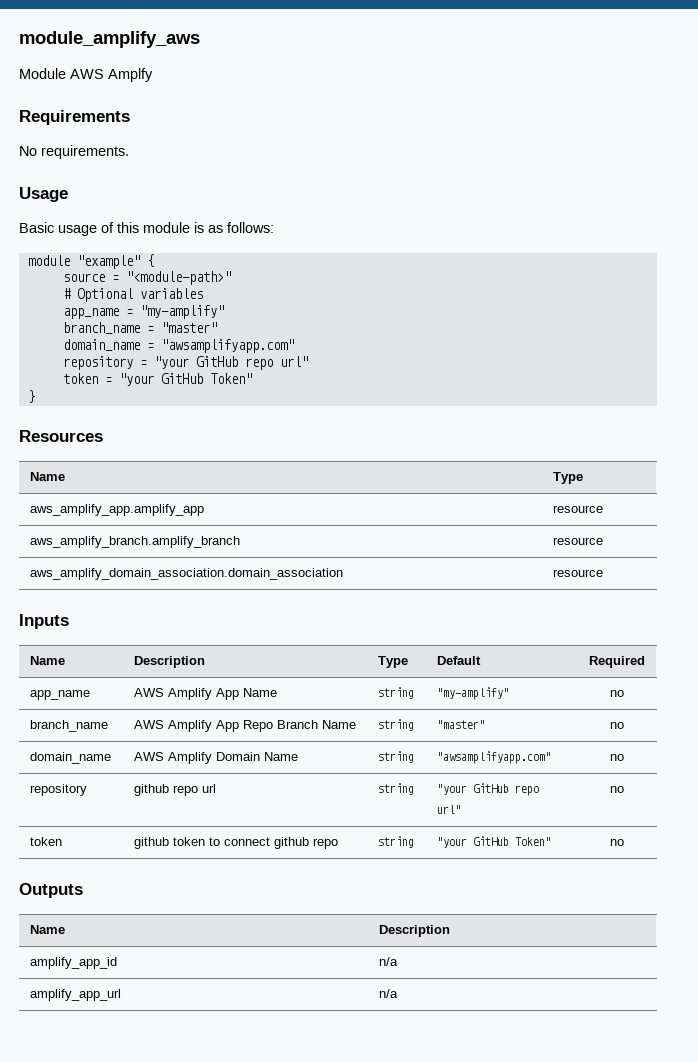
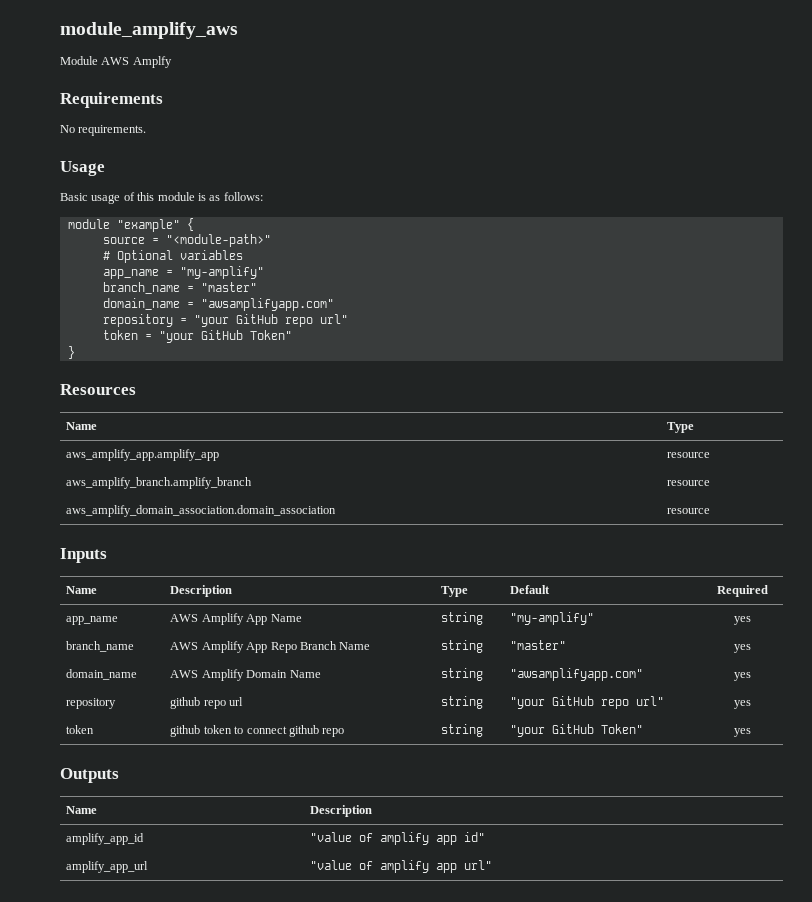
[609,690,624,697] no -> [733,616,751,625] yes
[609,722,624,729] no -> [733,644,751,653] yes
[609,754,624,761] no -> [733,672,751,681] yes
[609,786,624,793] no -> [733,700,751,709] yes
[609,839,624,846] no -> [733,728,751,737] yes
[379,957,399,966] [30,989,122,1001] [379,989,399,998] n/a // amplify_app_url | n/a -> [310,832,486,845] [66,861,149,873] [310,860,493,873] "value of amplify app id" // amplify_app_url | "value of amplify app url"

